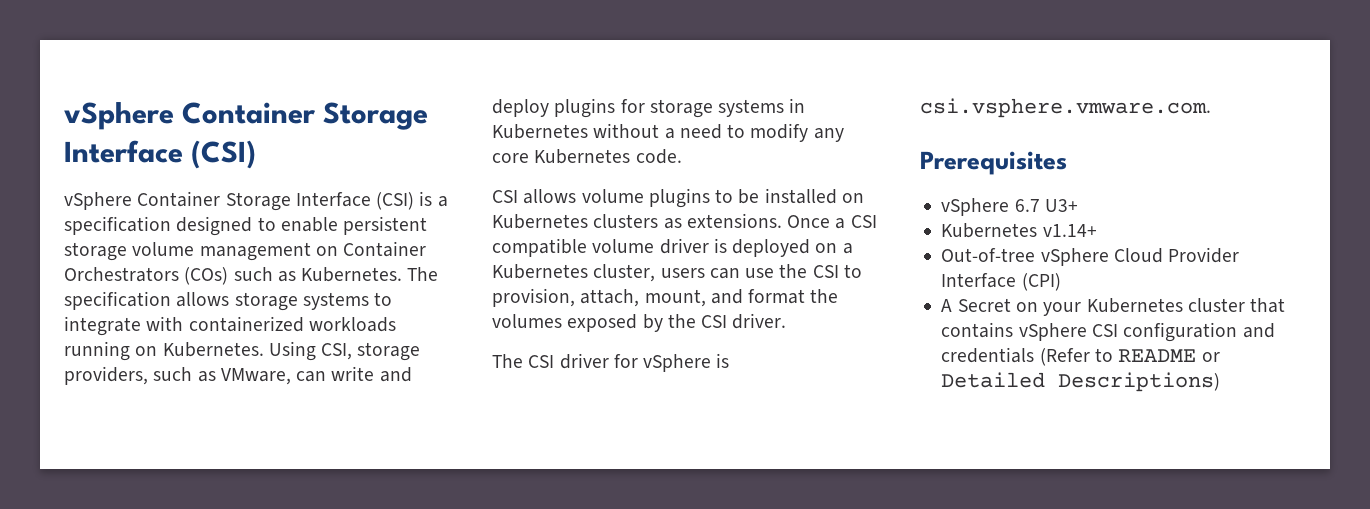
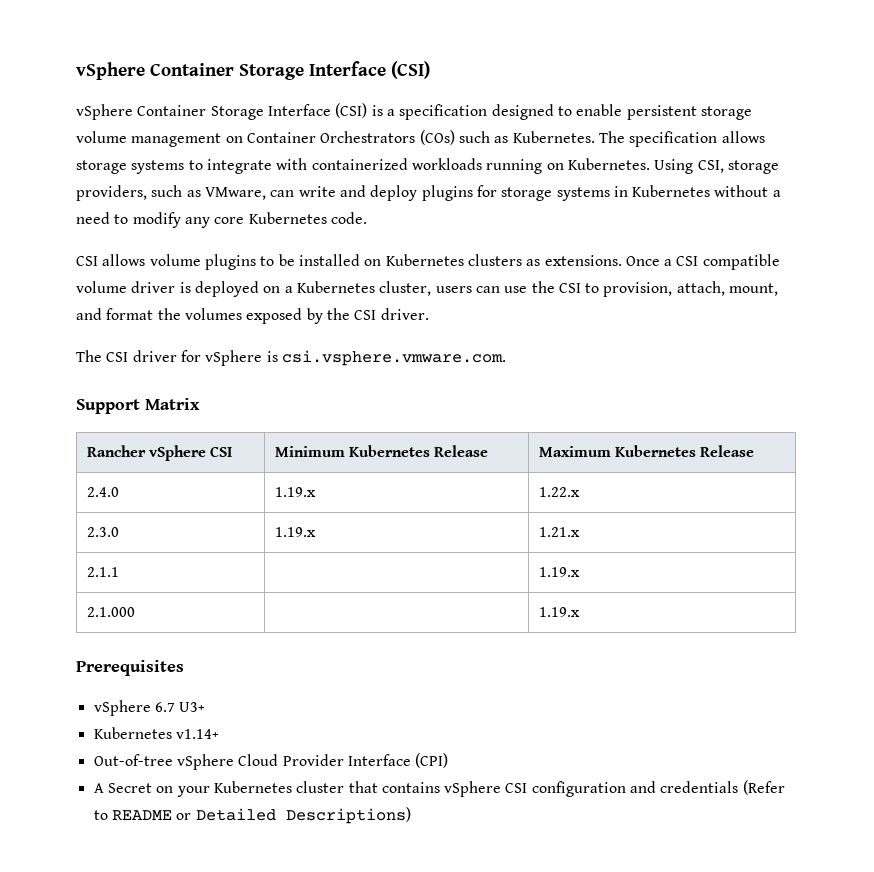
(1211, 108) none -> [76,398,200,414] [86,445,233,461] [274,445,489,457] [538,445,755,457] [86,487,119,497] [274,487,316,497] [538,487,580,497] [86,527,119,537] [274,527,316,537] [538,527,580,537] [86,567,119,577] [538,567,580,577] [86,607,135,617] [538,607,580,617] // Support Matrix // Rancher vSphere CSI | Minimum Kubernetes Release | Maximum Kubernetes Release // 2.4.0 | 1.19.x | 1.22.x // 2.3.0 | 1.19.x | 1.21.x // 2.1.1 | | 1.19.x // 2.1.000 | | 1.19.x

